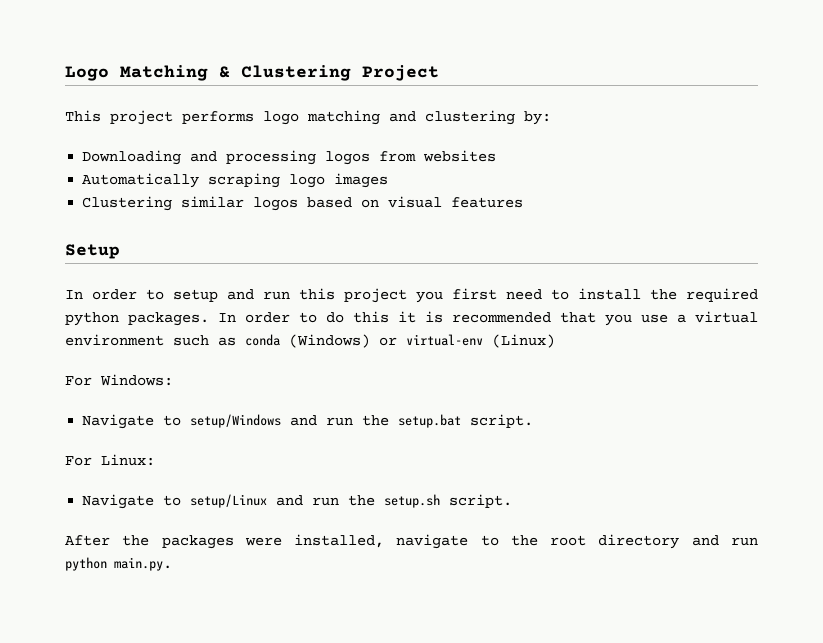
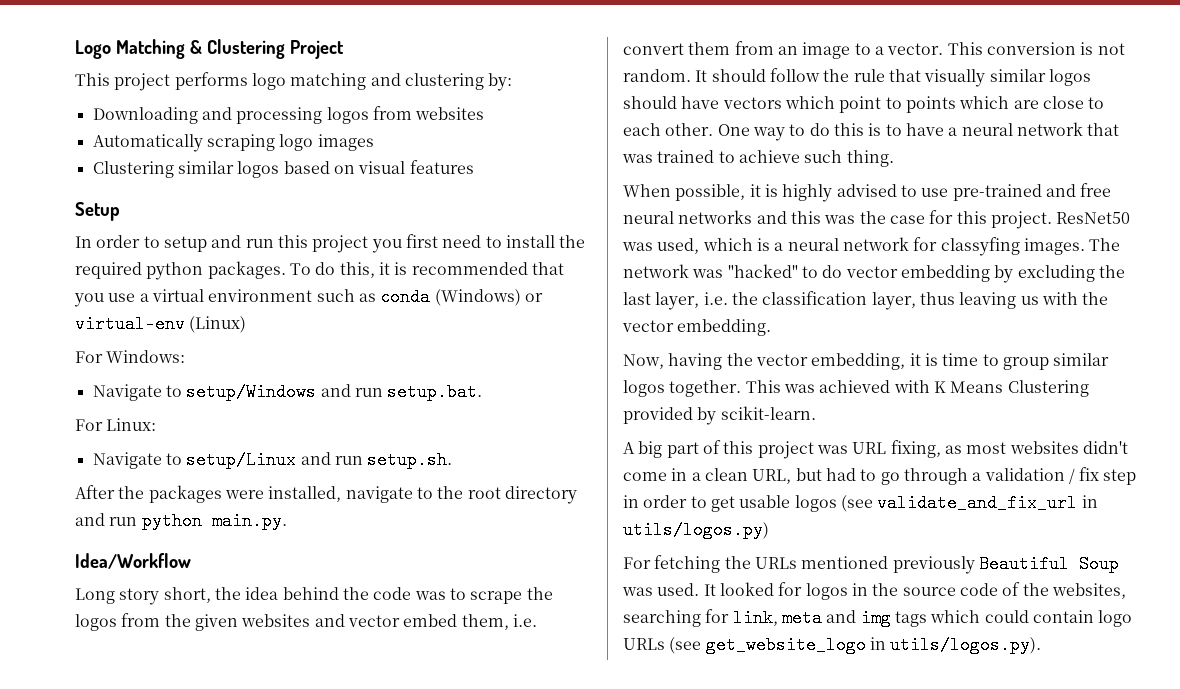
[218,311,389,323] In order to do this -> [289,262,375,278] To do this,
[362,414,534,428] the setup.bat script. -> [387,383,483,401] setup.bat.
[348,494,513,508] the setup.sh script. -> [367,451,453,469] setup.sh.
(172, 564) none -> [75,553,191,569] [75,587,553,605] [75,613,537,631] [623,41,1125,59] [623,68,1091,87] [623,96,1105,113] [623,122,1120,141] [622,150,894,167] [623,183,1112,202] [623,210,1131,229] [622,237,1121,256] [623,264,1125,283] [623,291,1109,310] [622,319,772,336] [623,353,1110,370] [623,380,1089,397] [623,406,816,425] [623,440,1128,459] [623,467,1137,485] [623,494,1098,512] [623,521,769,539] [623,555,1119,574] [622,582,1126,600] [623,609,1133,627] [623,636,1042,654] // Idea/Workflow // Long story short, the idea behind the code was to scrape the logos from the given websites and vector embed them, i.e. convert them from an image to a vector. This conversion is not random. It should follow the rule that visually similar logos should have vectors which point to points which are close to each other. One way to do this is to have a neural network that was trained to achieve such thing. // When possible, it is highly advised to use pre-trained and free neural networks and this was the case for this project. ResNet50 was used, which is a neural network for classyfing images. The network was "hacked" to do vector embedding by excluding the last layer, i.e. the classification layer, thus leaving us with the vector embedding. // Now, having the vector embedding, it is time to group similar logos together. This was achieved with K Means Clustering provided by scikit-learn. // A big part of this project was URL fixing, as most websites didn't come in a clean URL, but had to go through a validation / fix step in order to get usable logos (see validate_and_fix_url in utils/logos.py) // For fetching the URLs mentioned previously Beautiful Soup was used. It looked for logos in the source code of the websites, searching for link, meta and img tags which could contain logo URLs (see get_website_logo in utils/logos.py).

